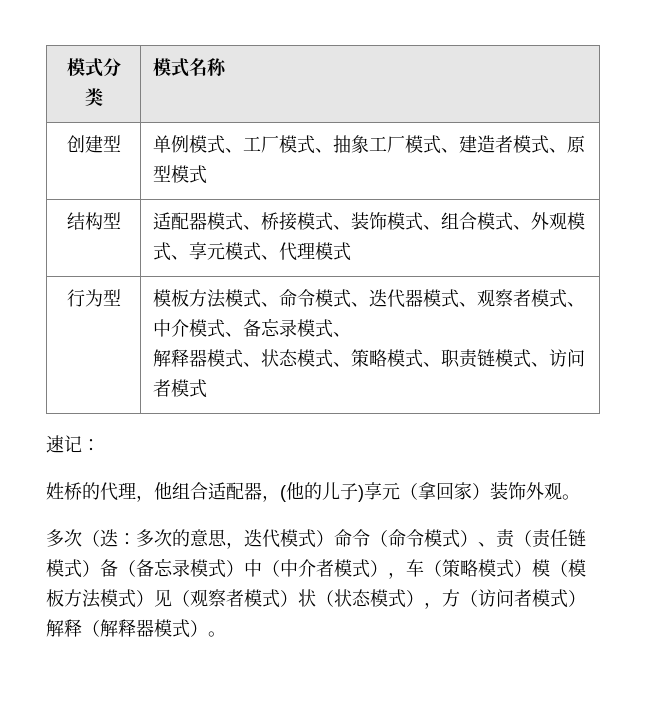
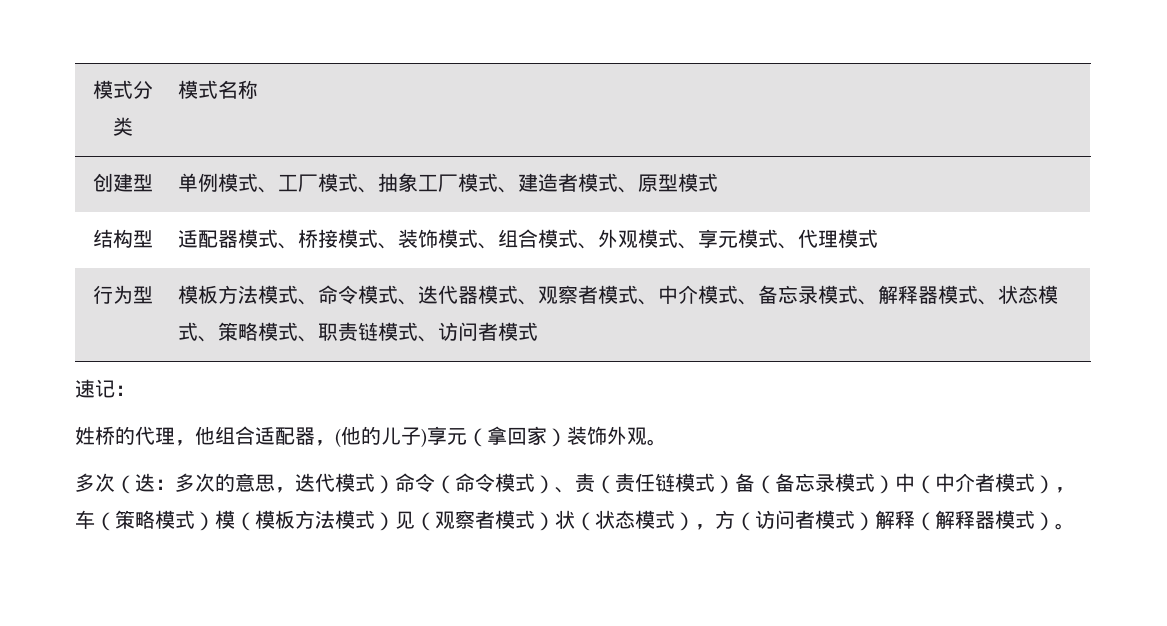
(351, 334) // -> (879, 302) none

